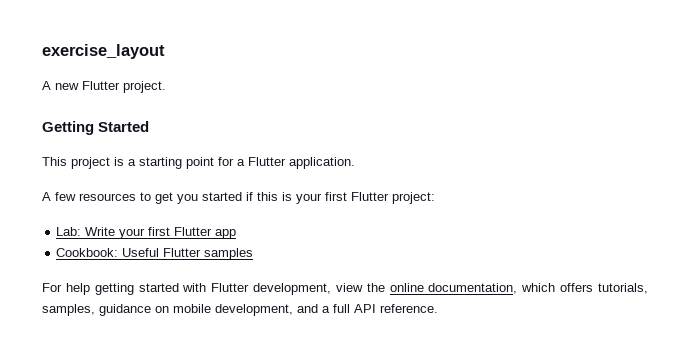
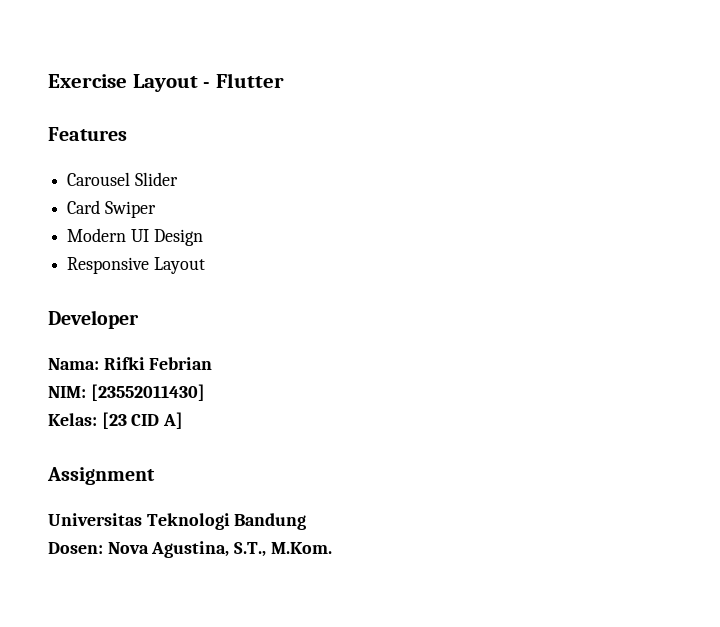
[42,44,165,59] [42,81,166,93] [42,121,150,135] [42,157,355,169] [42,192,435,204] [56,227,237,239] [56,248,254,260] [42,283,648,295] [42,304,438,316] exercise_layout // A new Flutter project. // Getting Started // This project is a starting point for a Flutter application. // A few resources to get you started if this is your first Flutter project: // Lab: Write your first Flutter app // Cookbook: Useful Flutter samples // For help getting started with Flutter development, view the online documentation, which offers tutorials, samples, guidance on mobile development, and a full API reference. -> [48,73,284,92] [48,127,127,141] [67,172,178,186] [67,200,156,218] [67,228,203,246] [67,257,205,274] [48,310,139,329] [48,357,213,370] [48,384,205,401] [48,412,184,429] [47,467,155,485] [48,513,307,530] [48,541,332,558] Exercise Layout - Flutter // Features // Carousel Slider // Card Swiper // Modern UI Design // Responsive Layout // Developer // Nama: Rifki Febrian // NIM: [23552011430] // Kelas: [23 CID A] // Assignment // Universitas Teknologi Bandung // Dosen: Nova Agustina, S.T., M.Kom.

